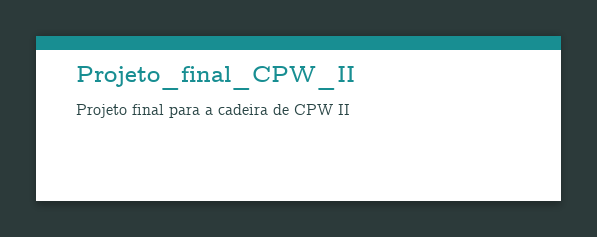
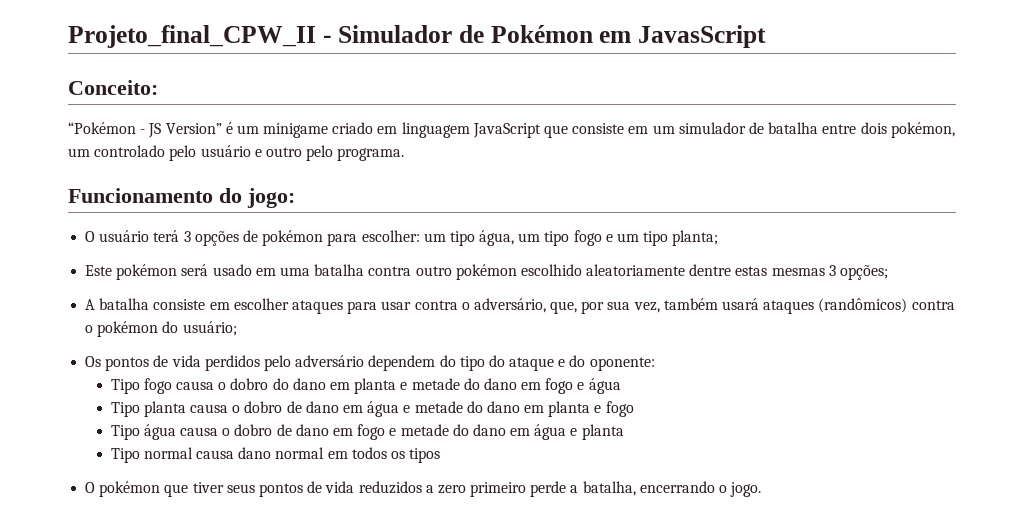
[76,104,350,118] // Projeto final para a cadeira de CPW II -> [322,25,767,48] [68,80,158,95] [68,122,955,138] [68,145,405,161] [68,188,295,208] [85,230,719,246] [85,264,889,280] [85,298,955,314] [85,321,237,337] [85,355,655,371] [110,378,621,394] [110,401,634,417] [110,424,624,440] [110,447,441,463] [85,481,762,497] - Simulador de Pokémon em JavasScript // Conceito: // “Pokémon - JS Version” é um minigame criado em linguagem JavaScript que consiste em um simulador de batalha entre dois pokémon, um controlado pelo usuário e outro pelo programa. // Funcionamento do jogo: // O usuário terá 3 opções de pokémon para escolher: um tipo água, um tipo fogo e um tipo planta; // Este pokémon será usado em uma batalha contra outro pokémon escolhido aleatoriamente dentre estas mesmas 3 opções; // A batalha consiste em escolher ataques para usar contra o adversário, que, por sua vez, também usará ataques (randômicos) contra o pokémon do usuário; // Os pontos de vida perdidos pelo adversário dependem do tipo do ataque e do oponente: // Tipo fogo causa o dobro do dano em planta e metade do dano em fogo e água // Tipo planta causa o dobro de dano em água e metade do dano em planta e fogo // Tipo água causa o dobro de dano em fogo e metade do dano em água e planta // Tipo normal causa dano normal em todos os tipos // O pokémon que tiver seus pontos de vida reduzidos a zero primeiro perde a batalha, encerrando o jogo.

